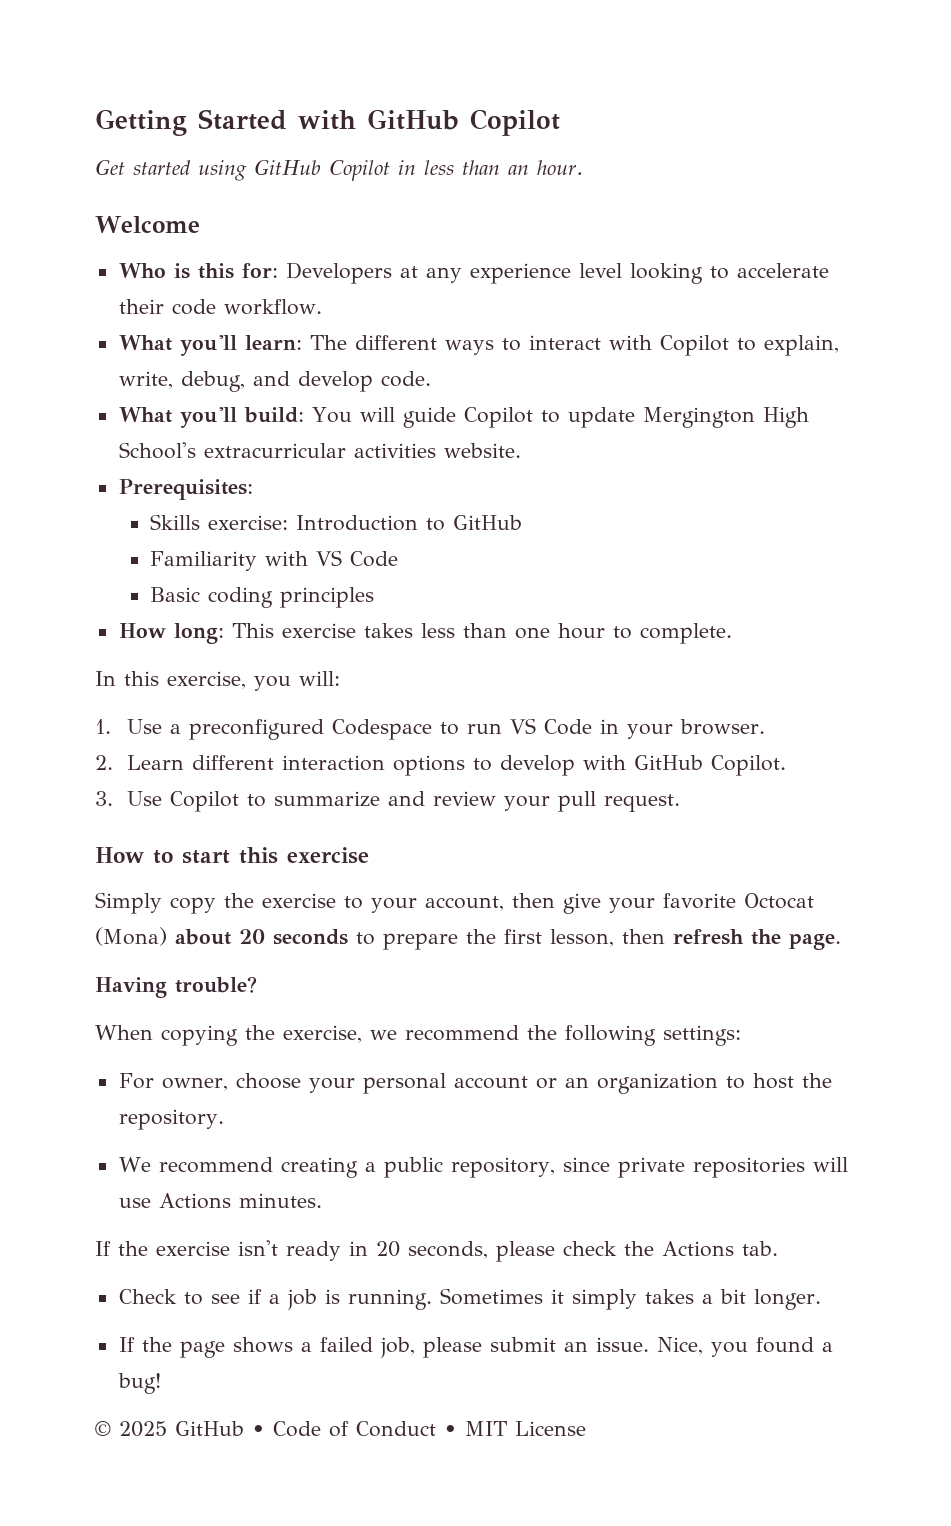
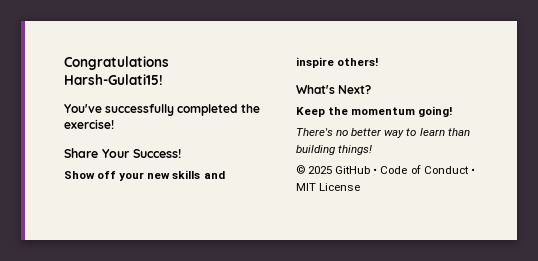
[95,109,560,136] [95,159,583,181] [95,216,200,233] [118,262,829,284] [118,299,322,315] [118,334,839,356] [118,371,431,392] [118,406,809,428] [118,442,521,459] [118,479,253,500] [150,514,523,531] [150,550,399,571] [150,587,375,608] [118,623,732,644] [95,671,340,691] [95,718,765,740] [95,755,786,776] [95,791,680,812] [95,847,369,864] [95,892,814,914] [95,927,841,950] [95,976,257,998] [95,1025,741,1046] [118,1073,832,1094] [118,1109,224,1130] [118,1157,848,1178] [118,1193,322,1209] [95,1240,778,1262] [118,1288,821,1310] [118,1337,833,1358] [117,1373,161,1394] Getting Started with GitHub Copilot // Get started using GitHub Copilot in less than an hour. // Welcome // Who is this for: Developers at any experience level looking to accelerate their code workflow. // What you'll learn: The different ways to interact with Copilot to explain, write, debug, and develop code. // What you'll build: You will guide Copilot to update Mergington High School's extracurricular activities website. // Prerequisites: // Skills exercise: Introduction to GitHub // Familiarity with VS Code // Basic coding principles // How long: This exercise takes less than one hour to complete. // In this exercise, you will: // 1. Use a preconfigured Codespace to run VS Code in your browser. // 2. Learn different interaction options to develop with GitHub Copilot. // 3. Use Copilot to summarize and review your pull request. // How to start this exercise // Simply copy the exercise to your account, then give your favorite Octocat (Mona) about 20 seconds to prepare the first lesson, then refresh the page. // Having trouble? // When copying the exercise, we recommend the following settings: // For owner, choose your personal account or an organization to host the repository. // We recommend creating a public repository, since private repositories will use Actions minutes. // If the exercise isn't ready in 20 seconds, please check the Actions tab. // Check to see if a job is running. Sometimes it simply takes a bit longer. // If the page shows a failed job, please submit an issue. Nice, you found a bug! -> [64,56,169,70] [64,74,163,85] [64,104,260,116] [64,119,114,129] [64,148,181,158] [64,170,225,181] [296,57,379,68] [296,85,372,94] [296,106,453,117] [296,128,470,138] [296,145,373,155] Congratulations Harsh-Gulati15! // You've successfully completed the exercise! // Share Your Success! // Show off your new skills and inspire others! // What's Next? // Keep the momentum going! // There's no better way to learn than building things!

